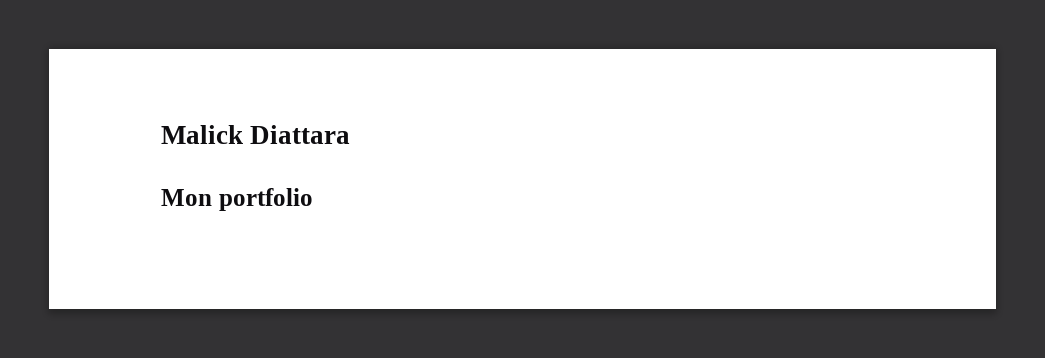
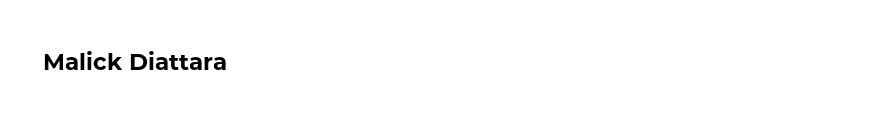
[161,188,313,211] // Mon portfolio -> (227, 60) none

